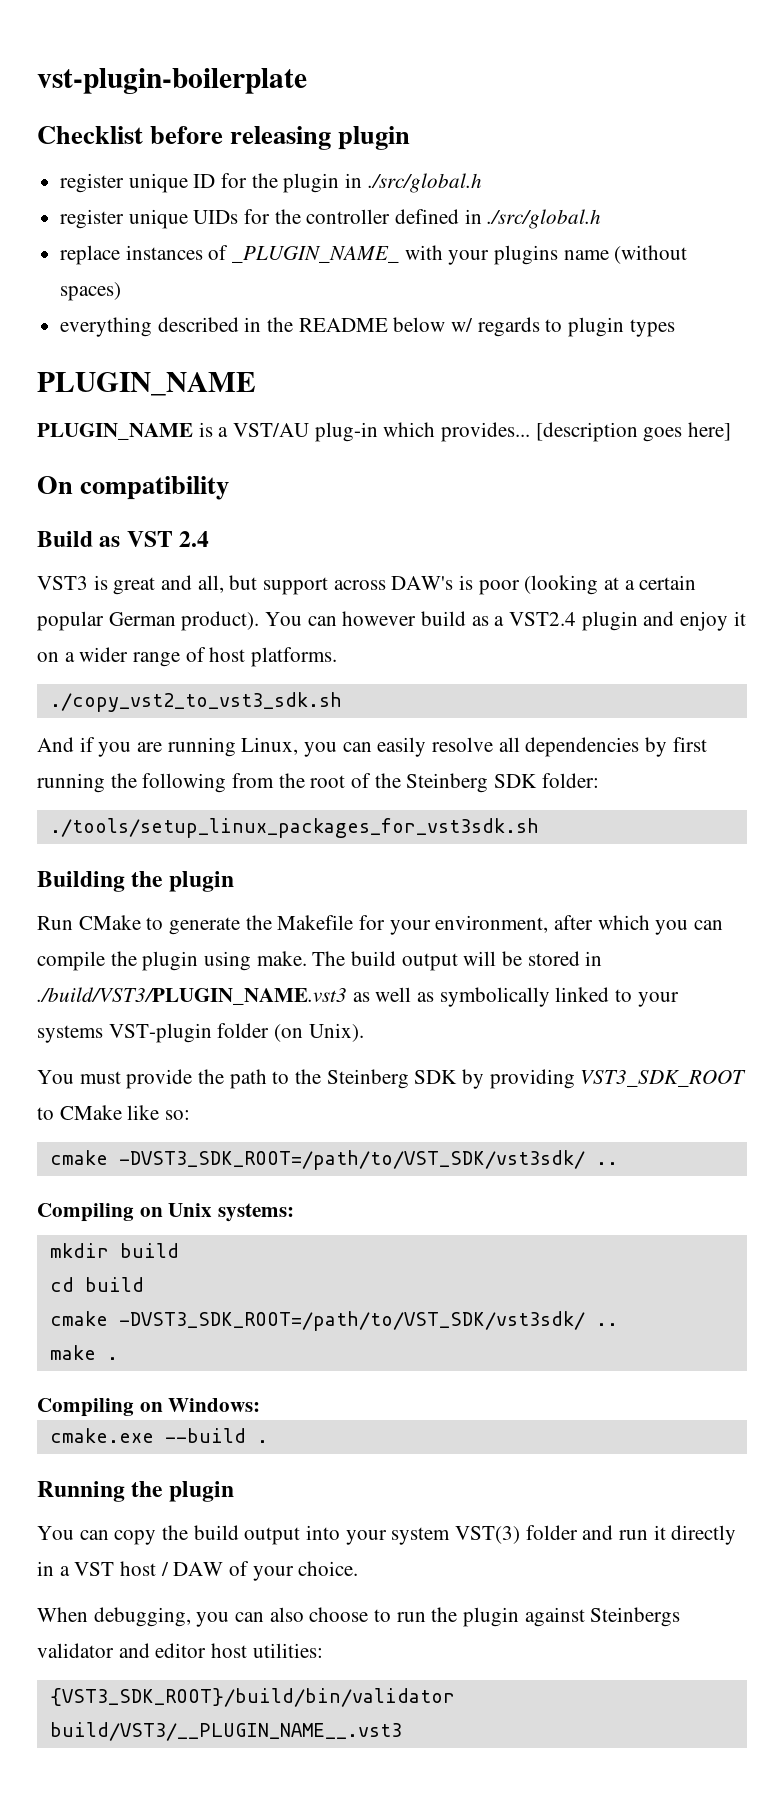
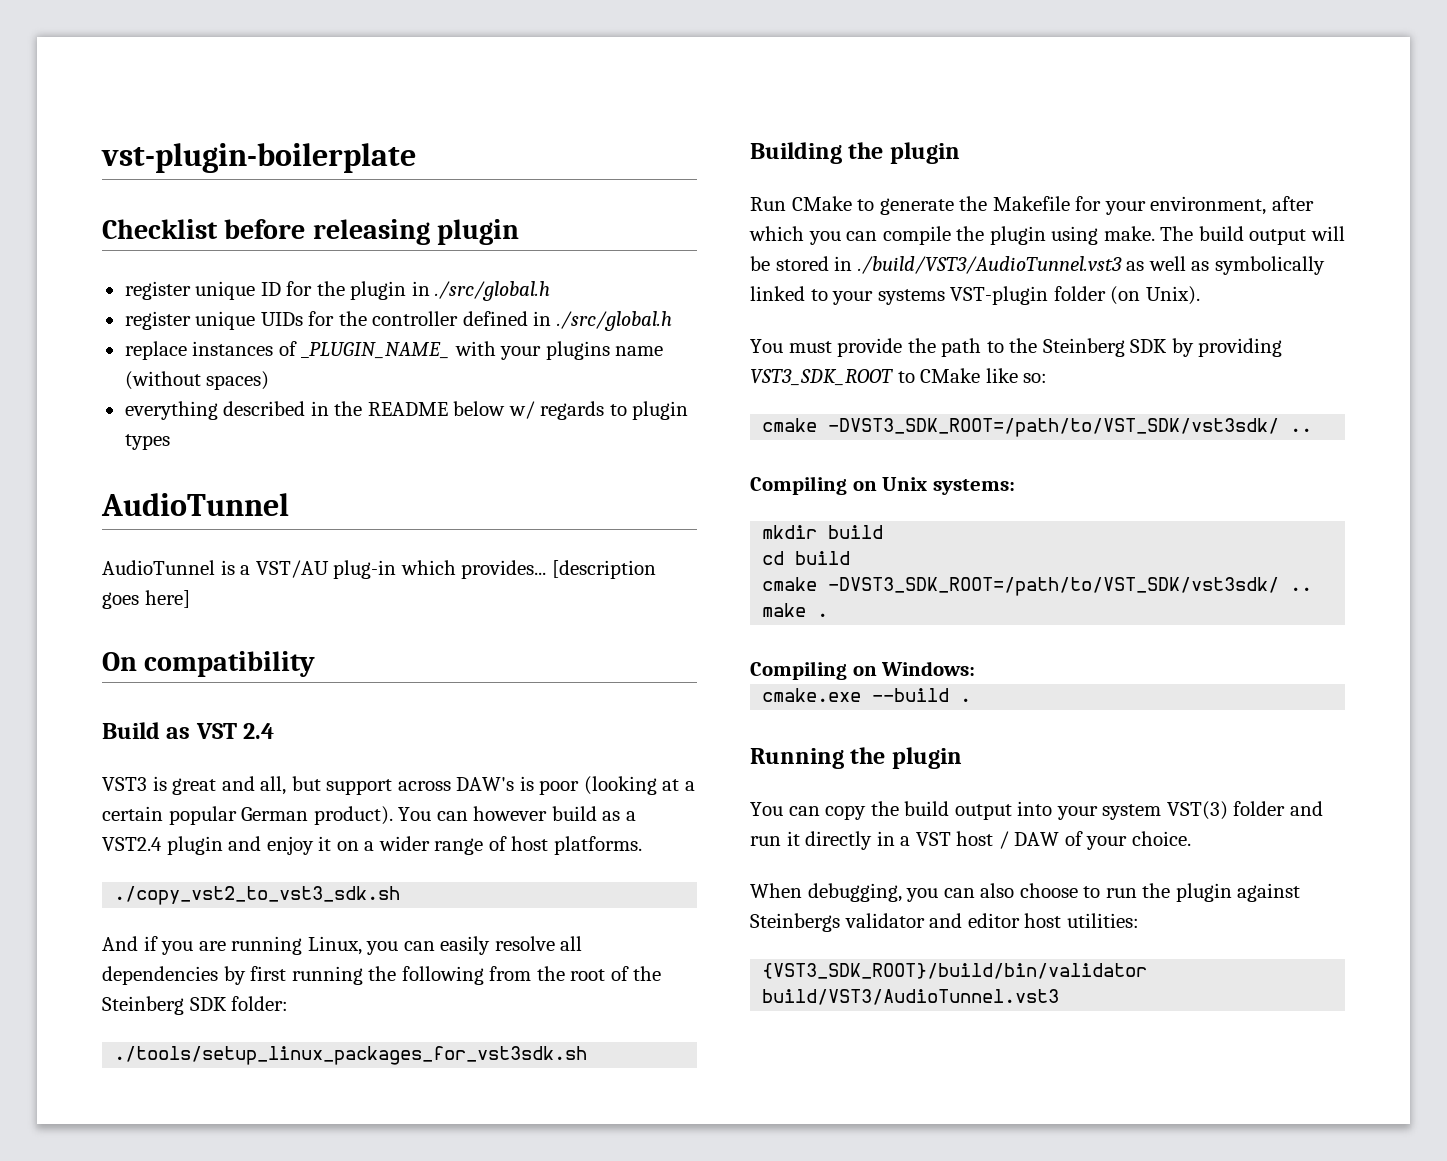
[37,372,256,396] [37,423,193,440] PLUGIN_NAME // PLUGIN_NAME -> [101,493,289,516] [102,560,215,575] AudioTunnel // AudioTunnel
[37,987,347,1005] ./build/VST3/PLUGIN_NAME.vst3 -> [857,256,1122,274] ./build/VST3/AudioTunnel.vst3
[49,1722,402,1741] build/VST3/__PLUGIN_NAME__.vst3 -> [762,989,1060,1005] build/VST3/AudioTunnel.vst3

